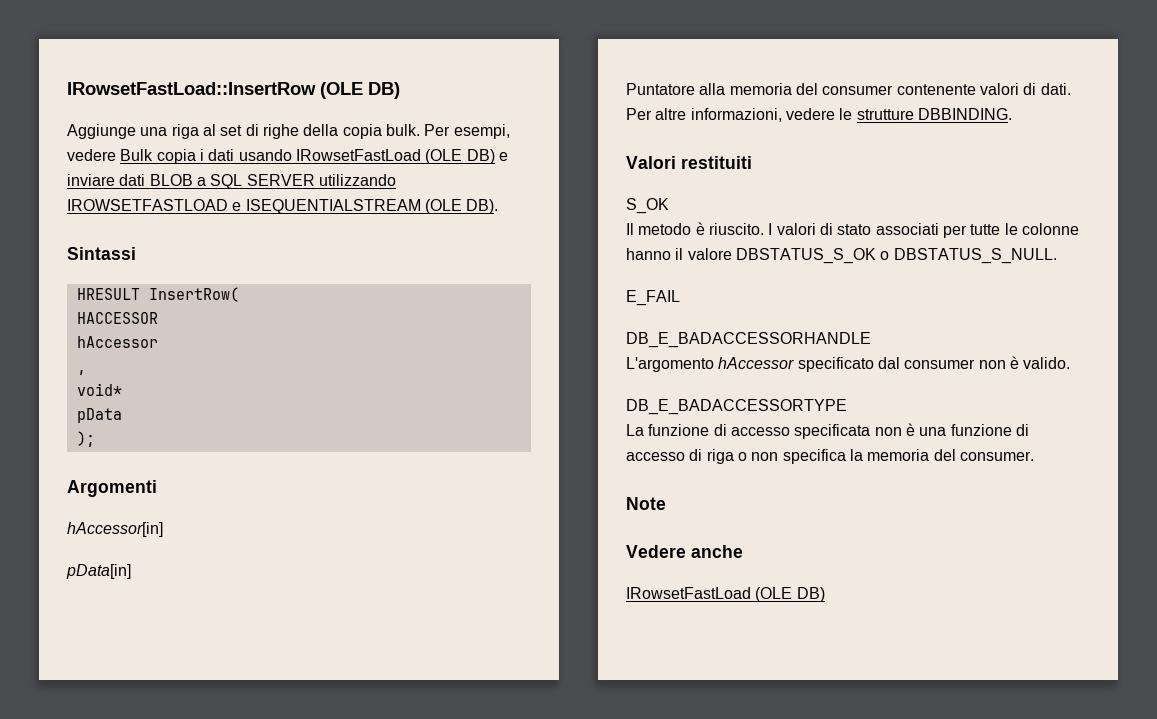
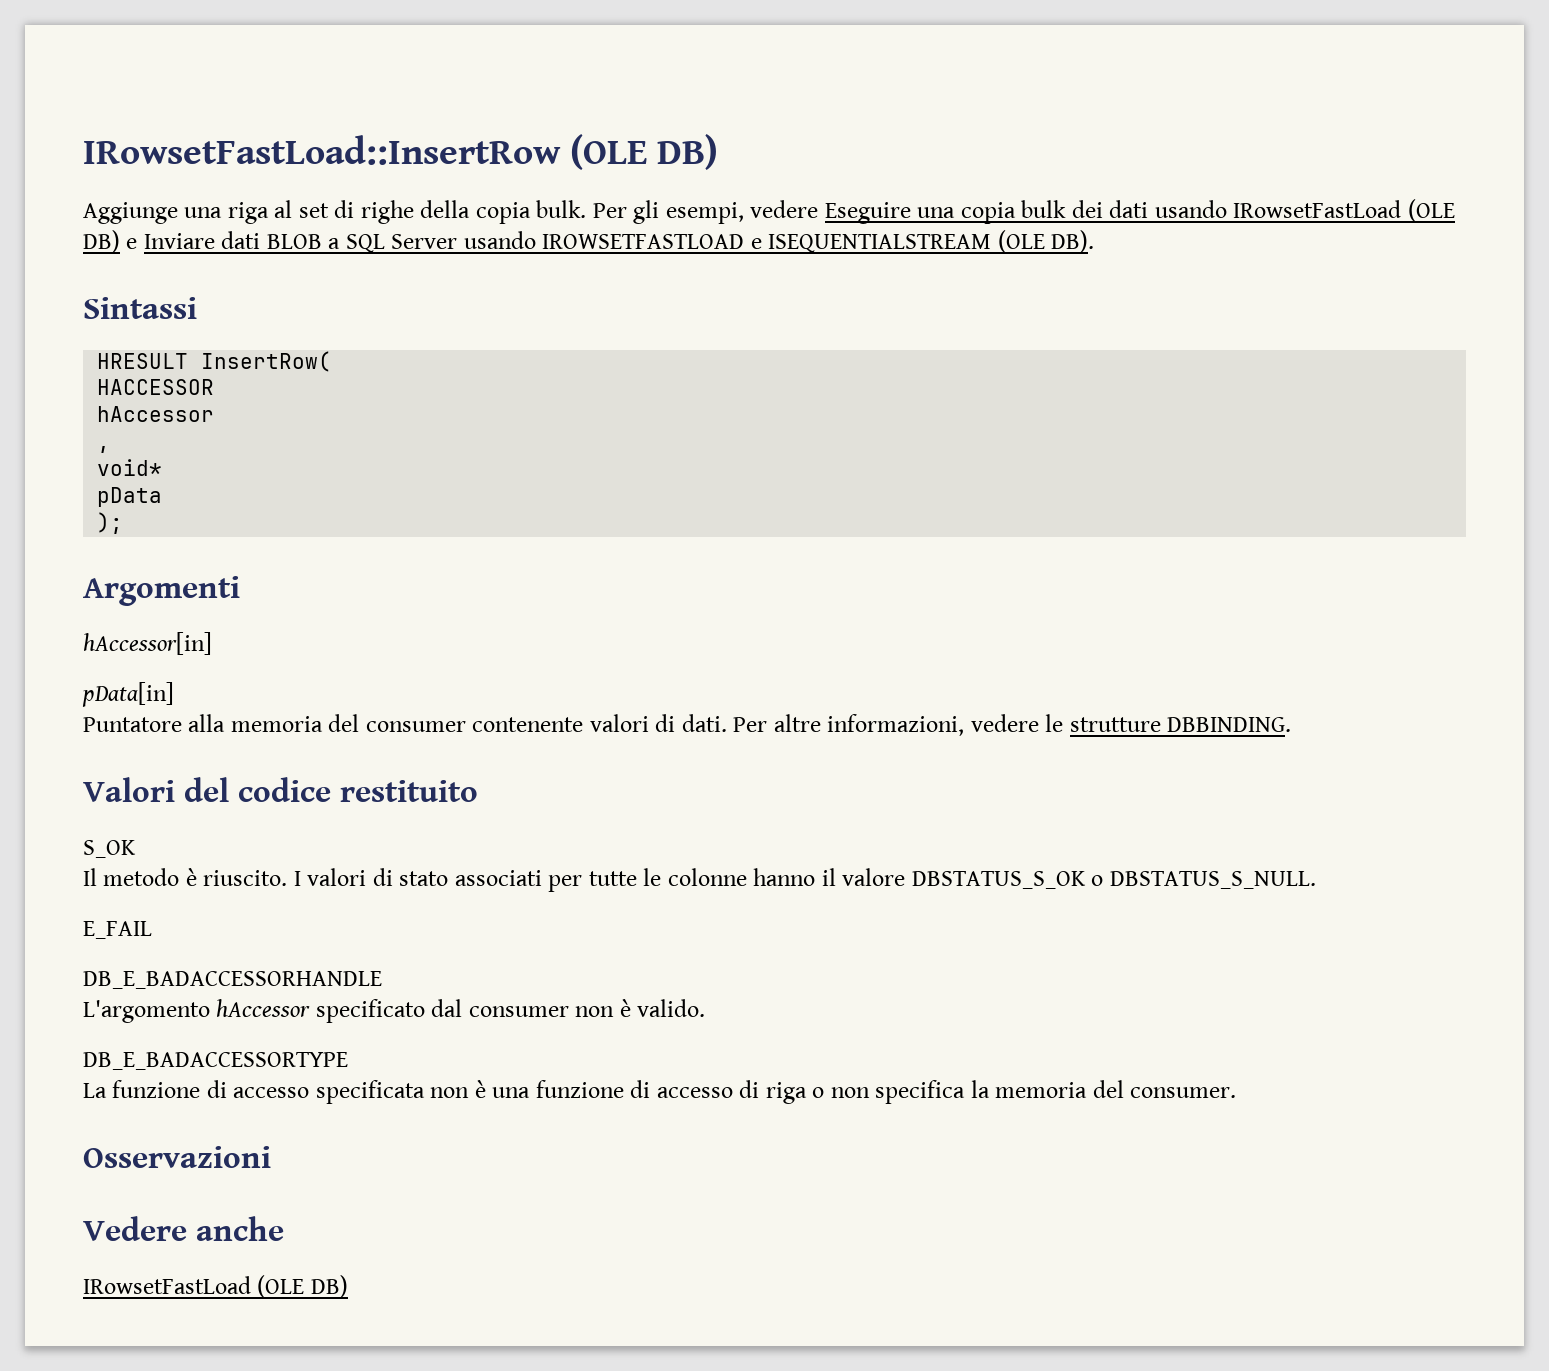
(451, 130) none -> [633,200,660,224] gli
[120,149,204,164] Bulk copia i -> [824,200,1103,224] Eseguire una copia bulk dei
[67,174,115,186] inviare -> [143,233,215,249] Inviare
[246,174,396,186] SERVER utilizzando -> [391,231,536,249] Server usando
[681,156,752,169] restituiti -> [184,777,478,802] del codice restituito
[626,497,666,510] Note -> [83,1146,271,1168] Osservazioni

